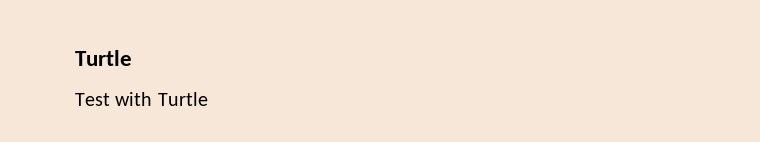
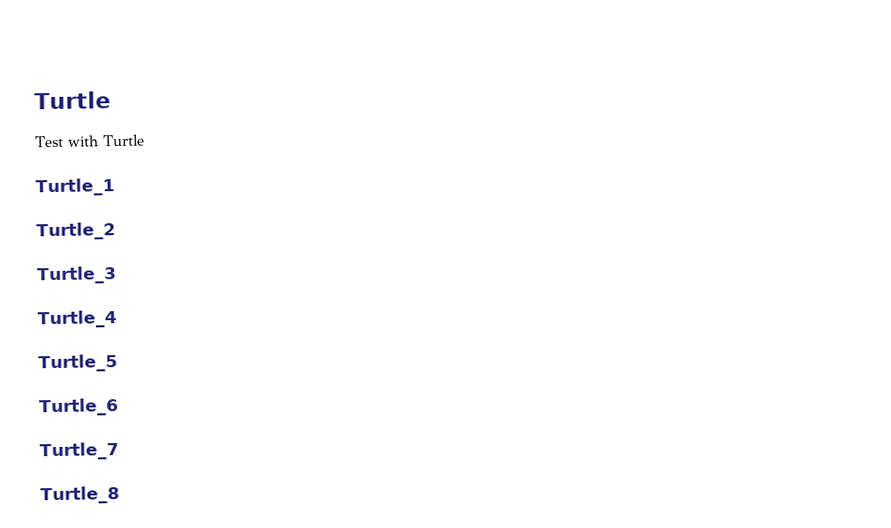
(208, 99) none -> [35,178,115,197] [36,222,116,241] [37,266,117,285] [37,310,117,329] [38,354,118,373] [39,398,119,417] [39,442,119,461] [40,486,120,505] // Turtle_1 // Turtle_2 // Turtle_3 // Turtle_4 // Turtle_5 // Turtle_6 // Turtle_7 // Turtle_8

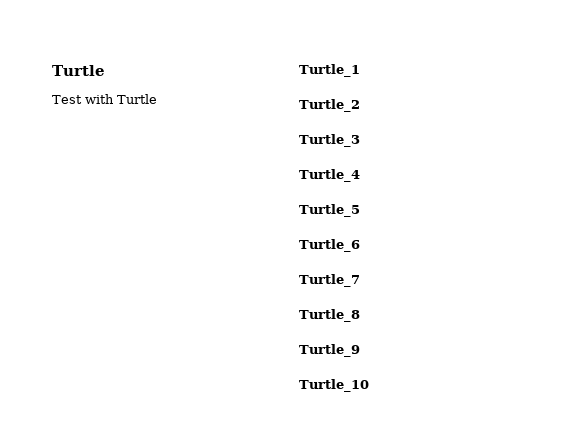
(120, 495) none -> [299,344,360,357] [299,379,369,392] // Turtle_9 // Turtle_10

